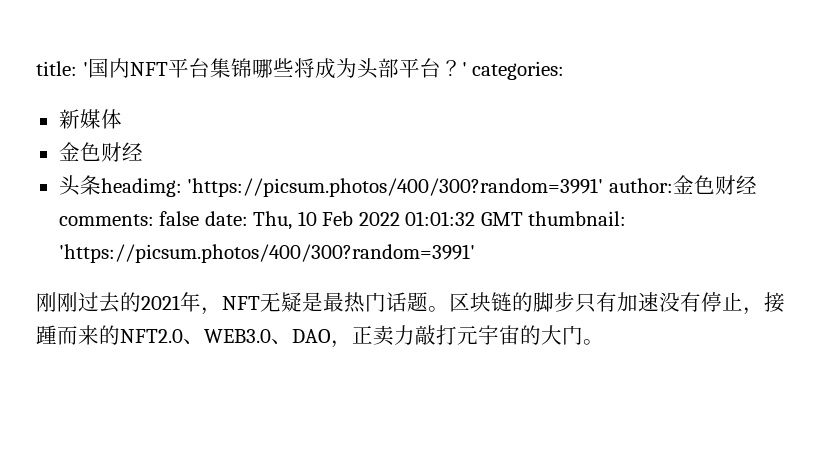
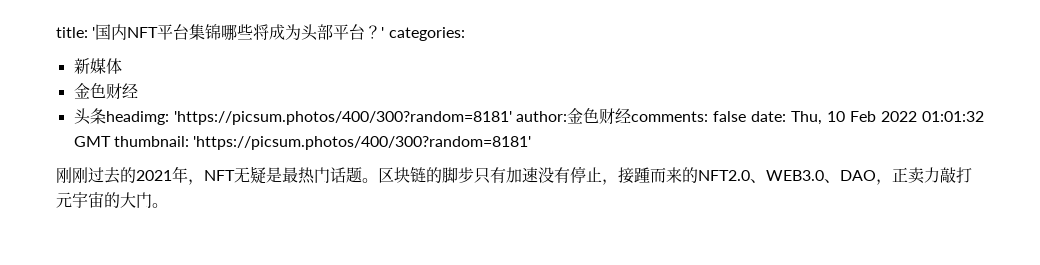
[187,178,604,197] 'https://picsum.photos/400/300?random=3991' -> [173,111,512,125] 'https://picsum.photos/400/300?random=8181'
[58,244,475,263] 'https://picsum.photos/400/300?random=3991' -> [193,136,532,150] 'https://picsum.photos/400/300?random=8181'

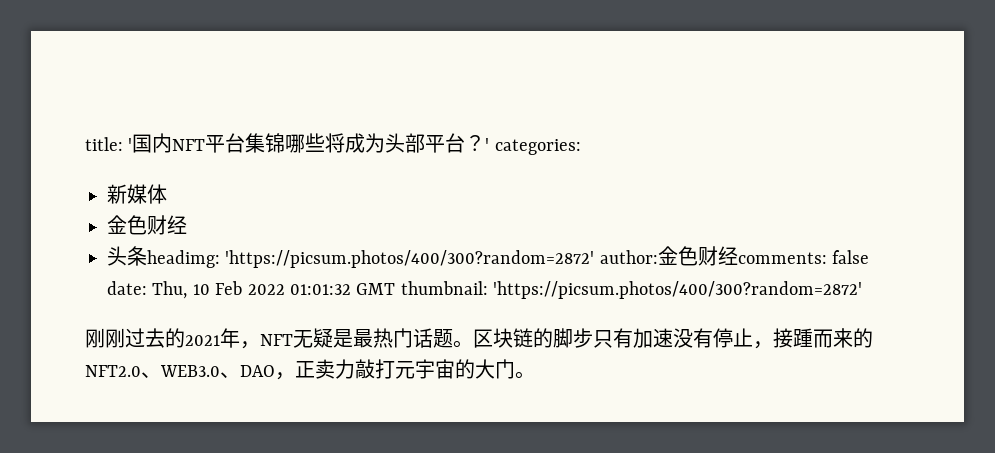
[173,111,512,125] 'https://picsum.photos/400/300?random=8181' -> [225,250,595,268] 'https://picsum.photos/400/300?random=2872'
[193,136,532,150] 'https://picsum.photos/400/300?random=8181' -> [493,281,863,299] 'https://picsum.photos/400/300?random=2872'

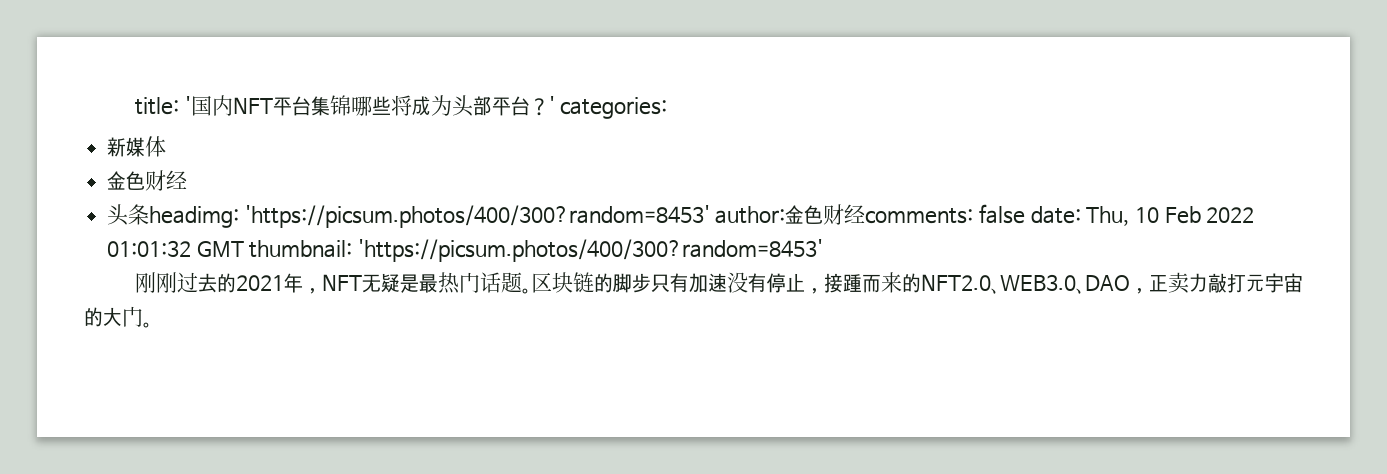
[225,250,595,268] 'https://picsum.photos/400/300?random=2872' -> [244,205,710,228] 'https://picsum.photos/400/300?random=8453'
[493,281,863,299] 'https://picsum.photos/400/300?random=2872' -> [358,239,824,262] 'https://picsum.photos/400/300?random=8453'

